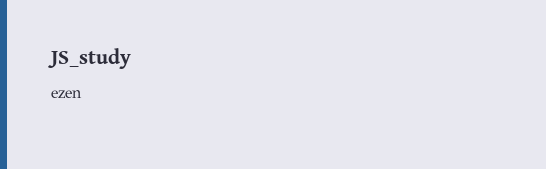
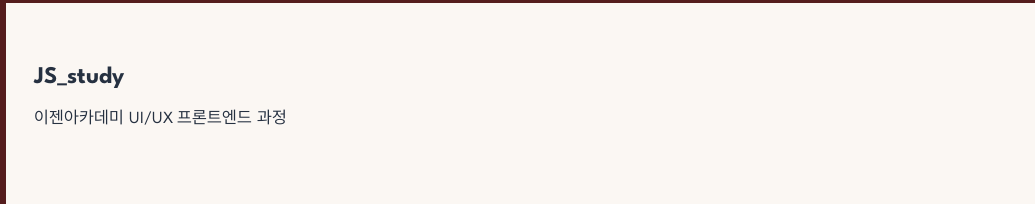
[51,90,82,99] ezen -> [34,109,287,125] 이젠아카데미 UI/UX 프론트엔드 과정

